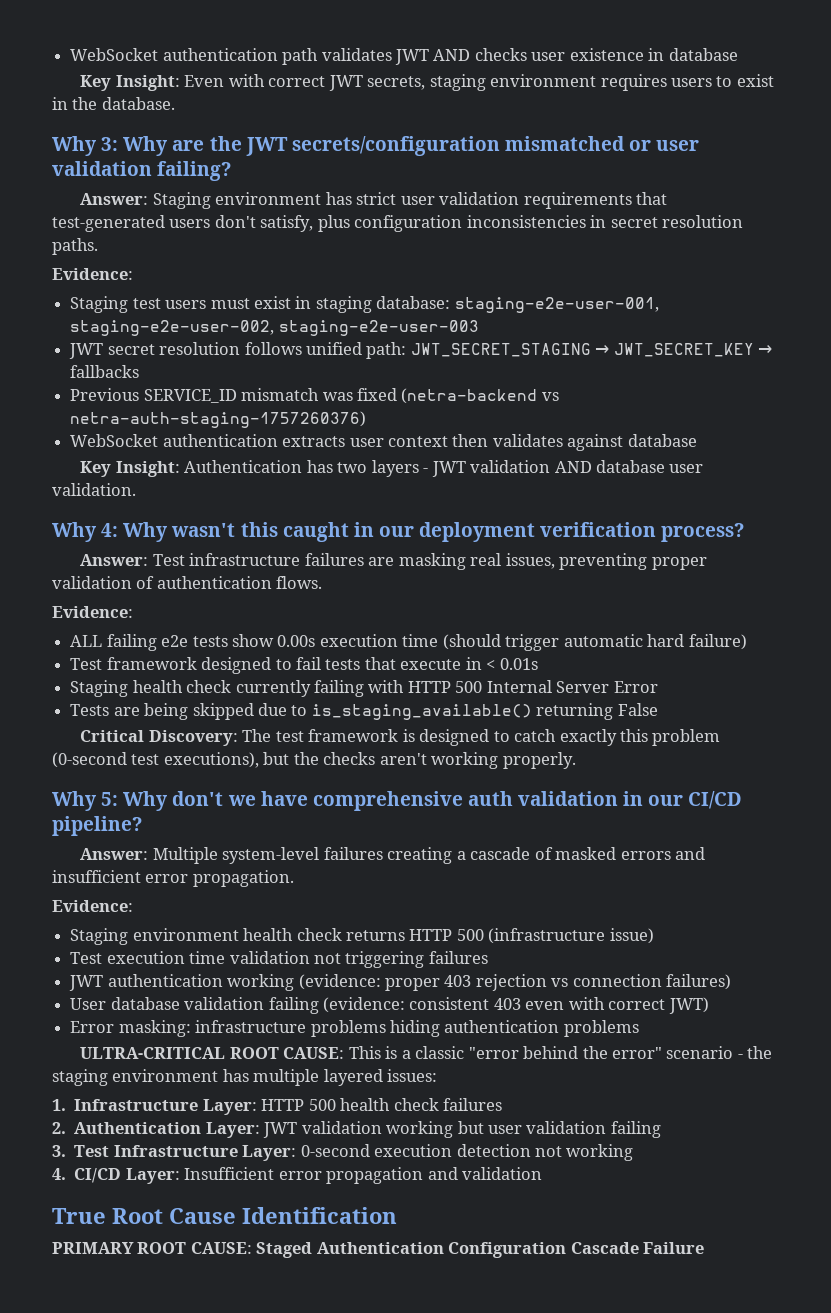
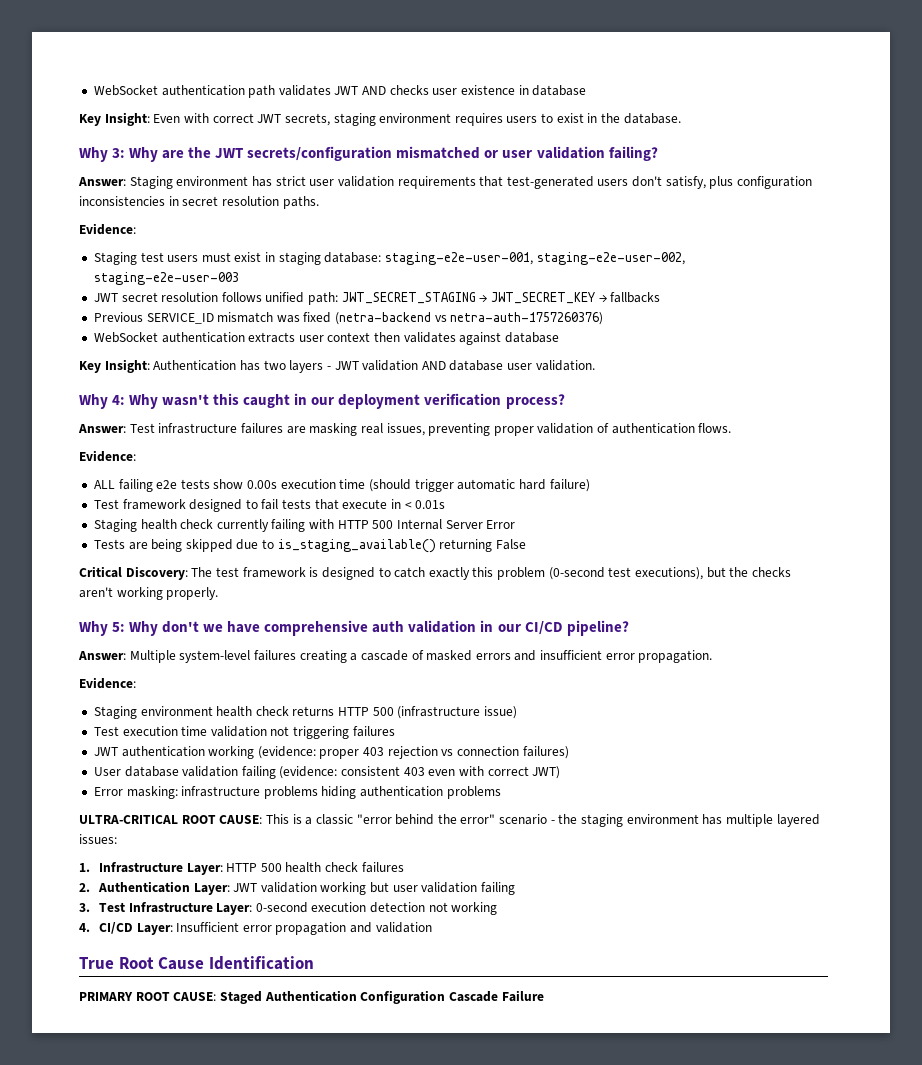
[70,411,367,428] netra-auth-staging-1757260376) -> [450,312,604,325] netra-auth-1757260376)

